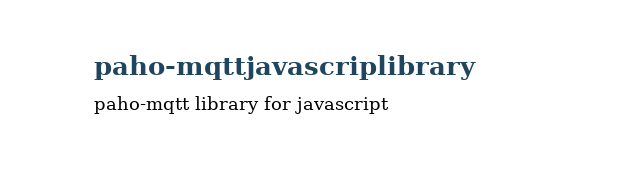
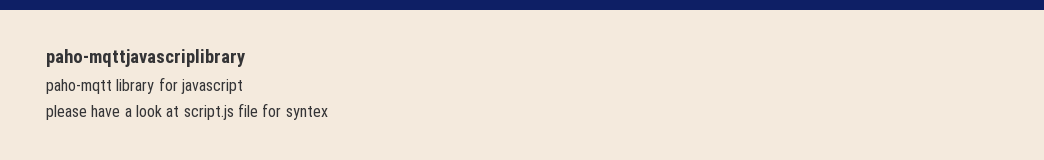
(389, 105) none -> [46,103,328,120] // please have a look at script.js file for syntex

